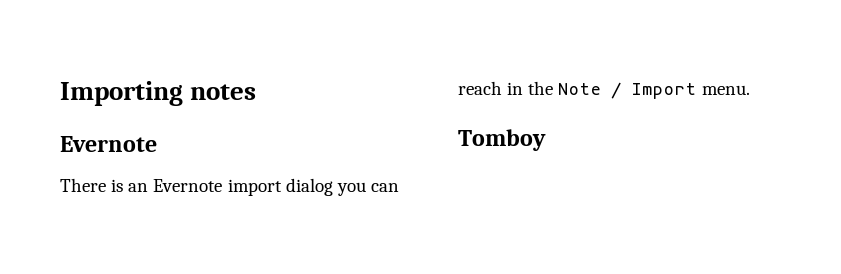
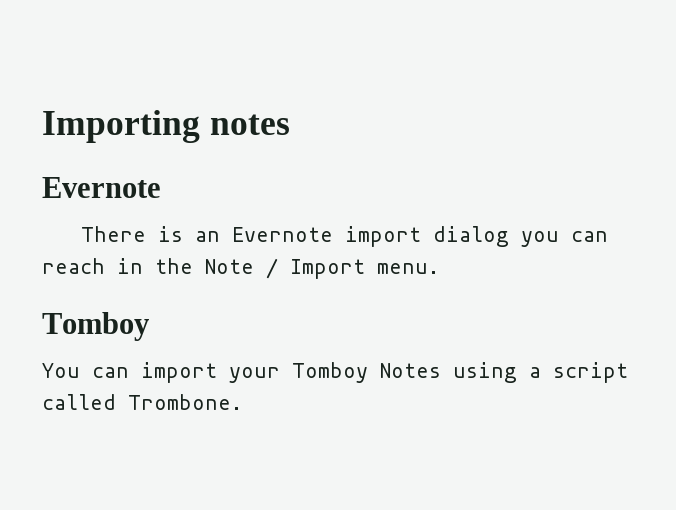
(546, 140) none -> [42,362,628,383] [42,394,242,410] // You can import your Tomboy Notes using a script called Trombone.

